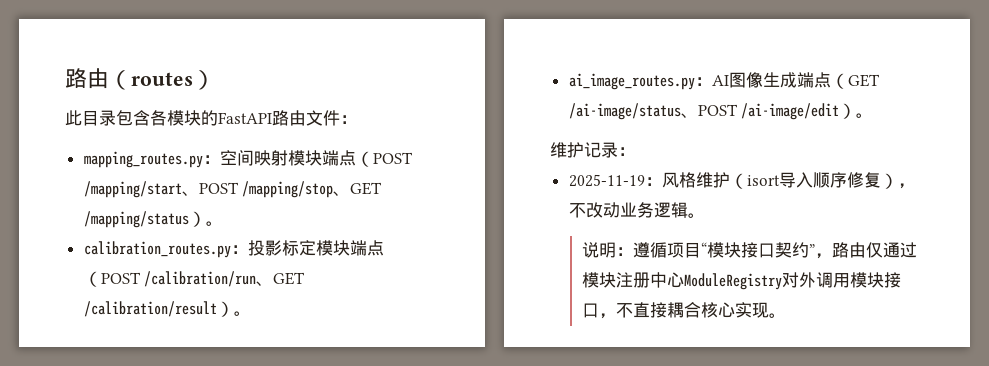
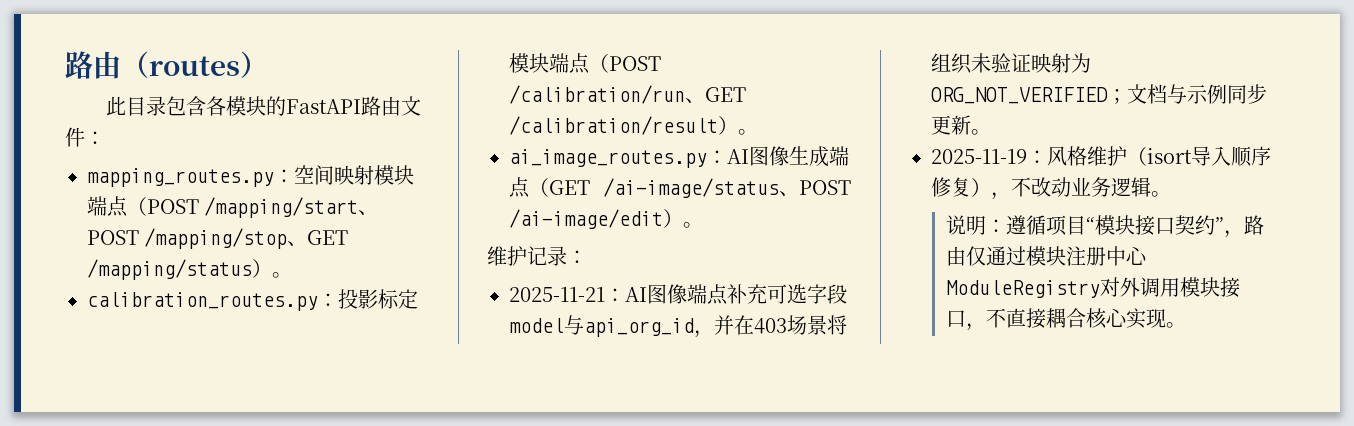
(635, 151) none -> [509,284,847,305] [509,315,847,338] [931,53,1091,74] [931,84,1267,104] [931,115,991,135] // 2025-11-21：AI图像端点补充可选字段model与api_org_id，并在403场景将组织未验证映射为ORG_NOT_VERIFIED；文档与示例同步更新。

